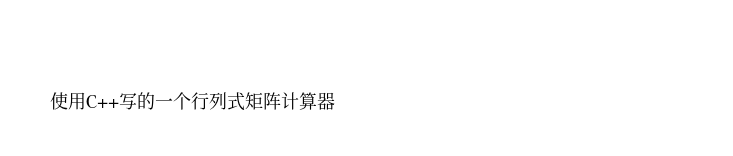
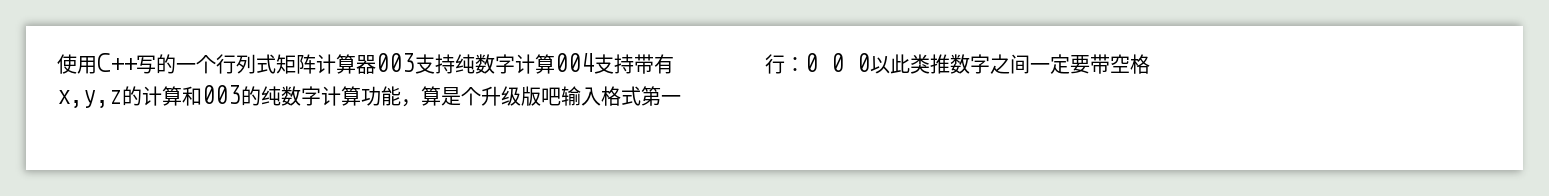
(335, 101) none -> [376,53,674,74] [57,85,681,108] [765,53,1150,74] 003支持纯数字计算004支持带有x,y,z的计算和003的纯数字计算功能，算是个升级版吧输入格式第一行：0 0 0以此类推数字之间一定要带空格

